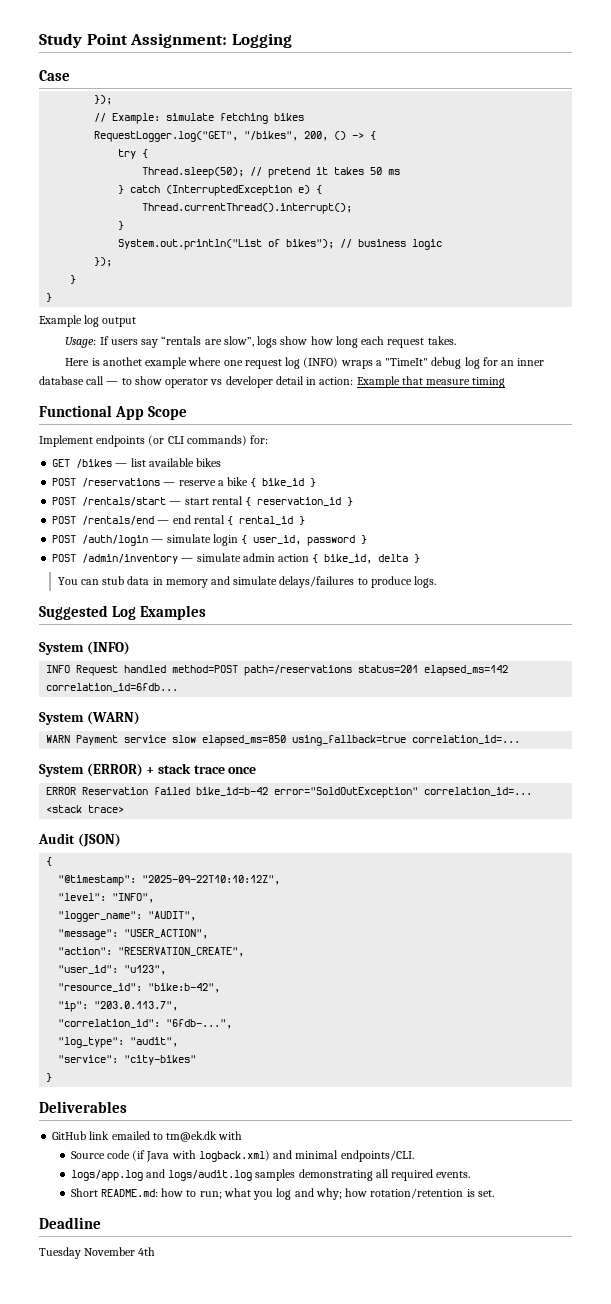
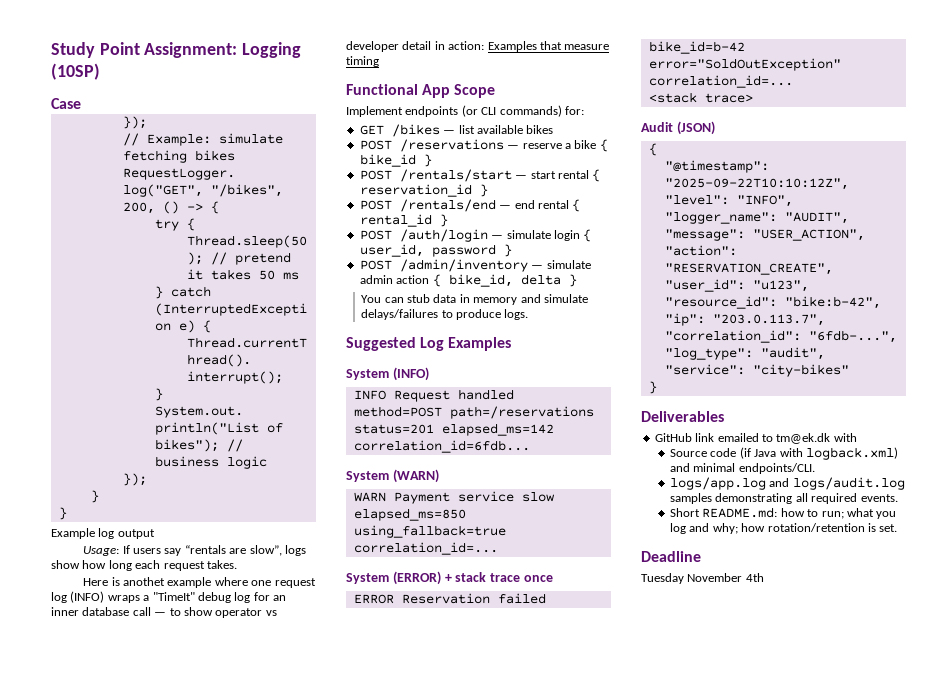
(292, 40) none -> [51,63,100,80] (10SP)
[356,376,400,388] Example -> [487,41,537,52] Examples

